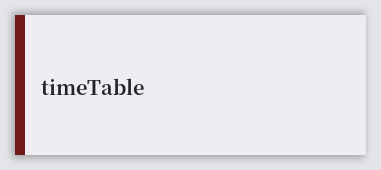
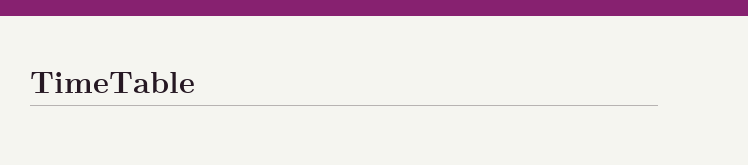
[41,78,144,95] timeTable -> [30,72,195,93] TimeTable

